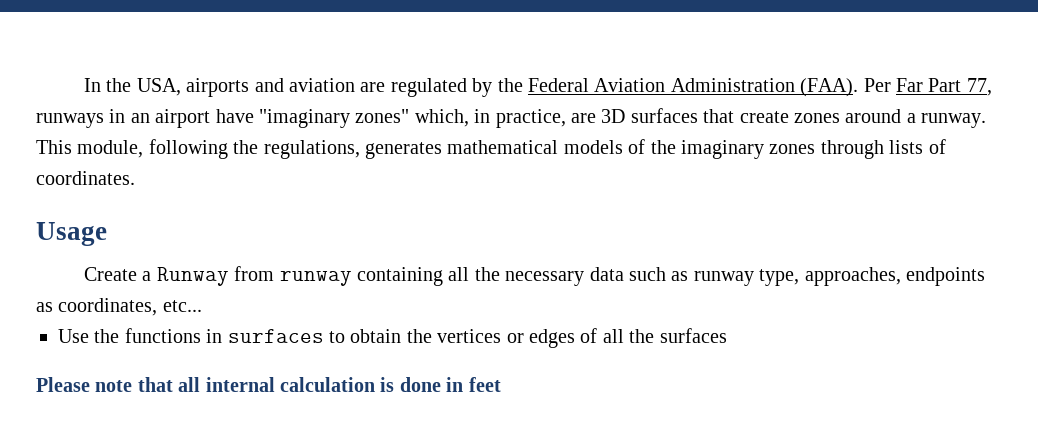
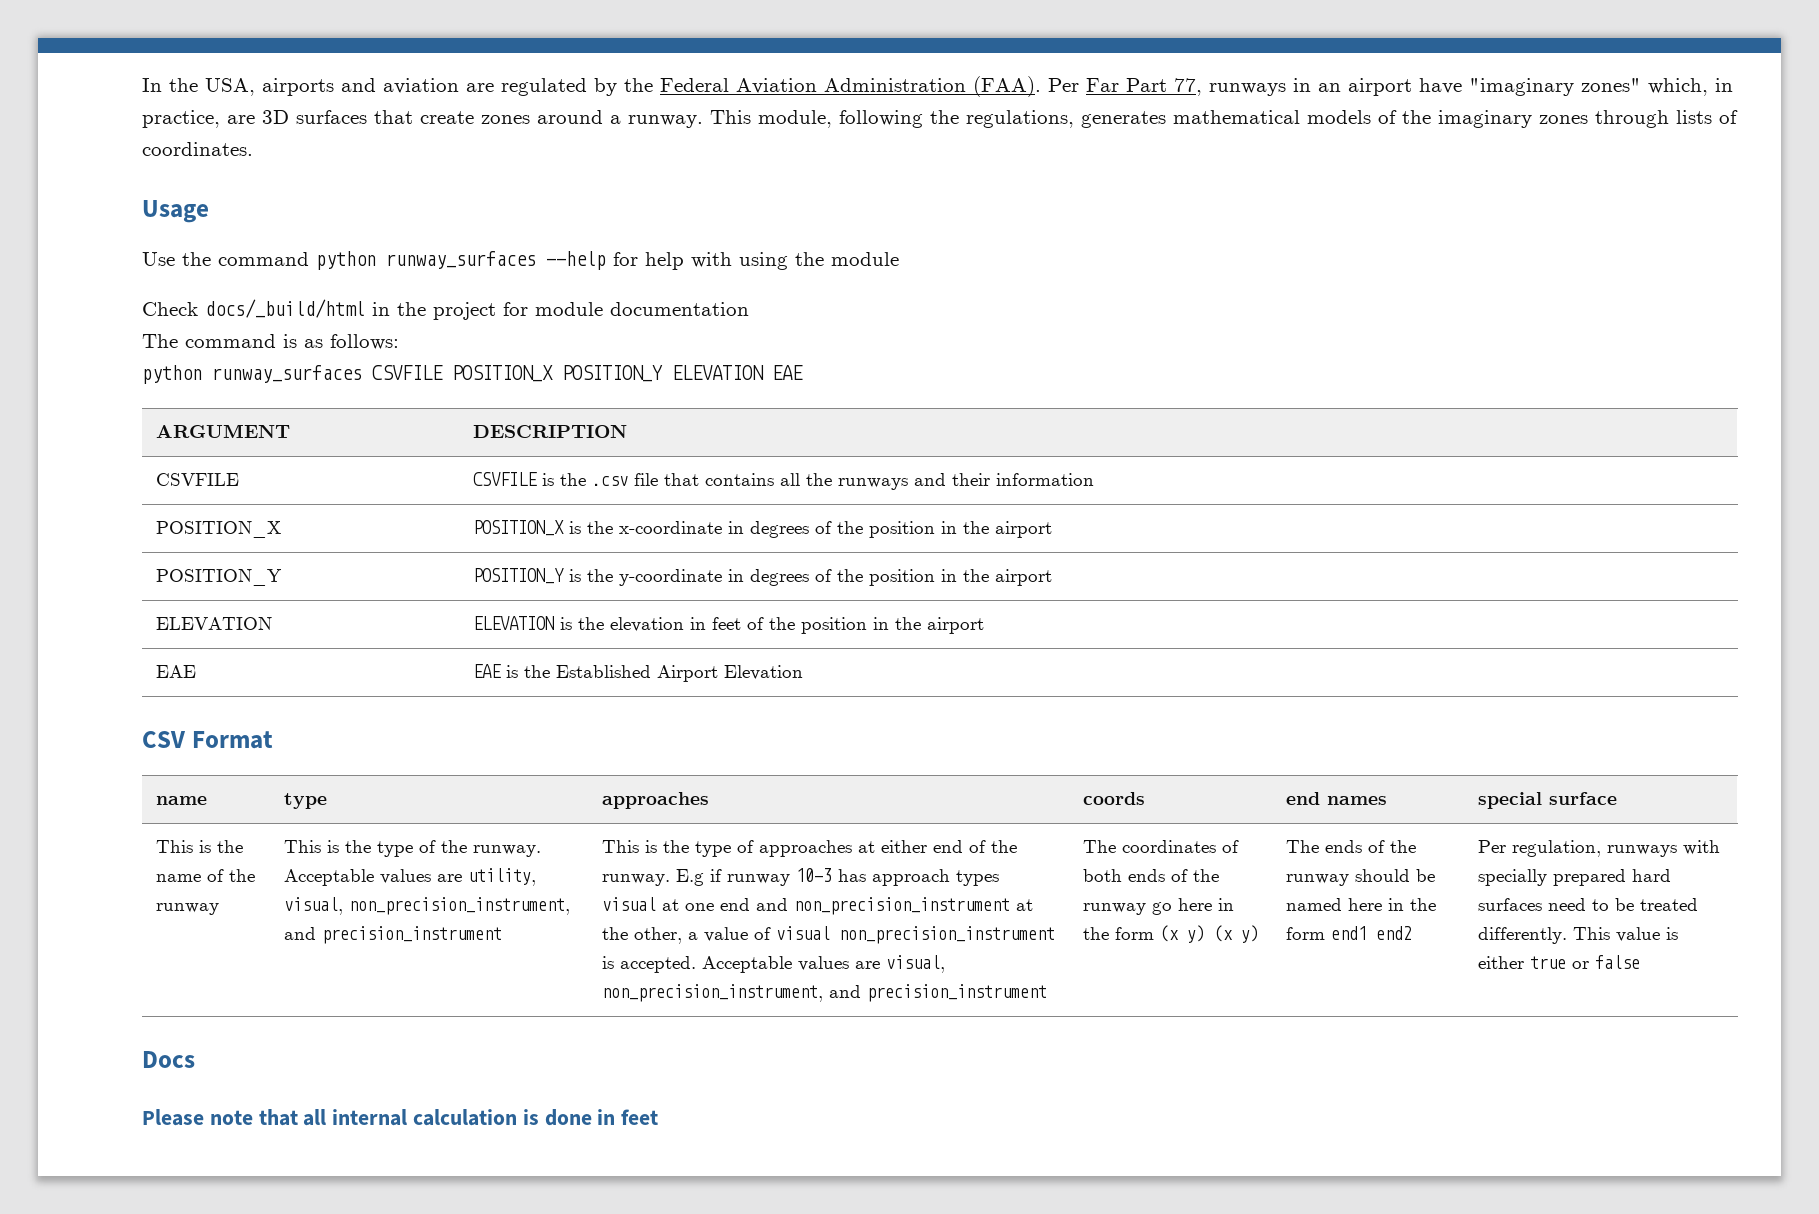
[83,266,985,286] [36,298,202,316] [58,328,727,348] Create a Runway from runway containing all the necessary data such as runway type, approaches, endpoints as coordinates, etc... // Use the functions in surfaces to obtain the vertices or edges of all the surfaces -> [142,251,899,270] [142,299,749,320] [142,334,399,350] [142,365,803,384] [155,424,290,438] [472,425,627,438] [155,473,239,486] [472,472,1094,490] [155,521,281,538] [472,520,1052,538] [155,569,282,586] [472,568,1052,586] [155,617,272,630] [472,616,984,634] [155,665,196,678] [472,664,803,682] [142,731,273,749] [155,796,207,805] [283,793,327,809] [601,792,709,809] [1082,792,1145,805] [1285,792,1387,805] [1477,792,1617,809] [155,840,243,853] [155,869,255,882] [155,903,219,915] [283,840,541,857] [283,868,536,886] [283,897,570,915] [283,926,502,944] [601,840,1017,857] [601,868,999,886] [601,897,1033,915] [601,926,1055,944] [601,955,945,973] [601,984,1047,1002] [1082,840,1239,853] [1082,869,1219,882] [1082,898,1234,915] [1082,925,1259,943] [1285,840,1416,853] [1285,869,1435,886] [1285,898,1436,911] [1285,926,1412,940] [1477,840,1720,857] [1477,869,1671,886] [1477,898,1698,911] [1477,927,1678,944] [1477,955,1640,969] [142,1051,195,1068] Use the command python runway_surfaces --help for help with using the module // Check docs/_build/html in the project for module documentation // The command is as follows: // python runway_surfaces CSVFILE POSITION_X POSITION_Y ELEVATION EAE // ARGUMENT | DESCRIPTION // CSVFILE | CSVFILE is the .csv file that contains all the runways and their information // POSITION_X | POSITION_X is the x-coordinate in degrees of the position in the airport // POSITION_Y | POSITION_Y is the y-coordinate in degrees of the position in the airport // ELEVATION | ELEVATION is the elevation in feet of the position in the airport // EAE | EAE is the Established Airport Elevation // CSV Format // name | type | approaches | coords | end names | special surface // This is the name of the runway | This is the type of the runway. Acceptable values are utility, visual, non_precision_instrument, and precision_instrument | This is the type of approaches at either end of the runway. E.g if runway 10-3 has approach types visual at one end and non_precision_instrument at the other, a value of visual non_precision_instrument is accepted. Acceptable values are visual, non_precision_instrument, and precision_instrument | The coordinates of both ends of the runway go here in the form (x y) (x y) | The ends of the runway should be named here in the form end1 end2 | Per regulation, runways with specially prepared hard surfaces need to be treated differently. This value is either true or false // Docs

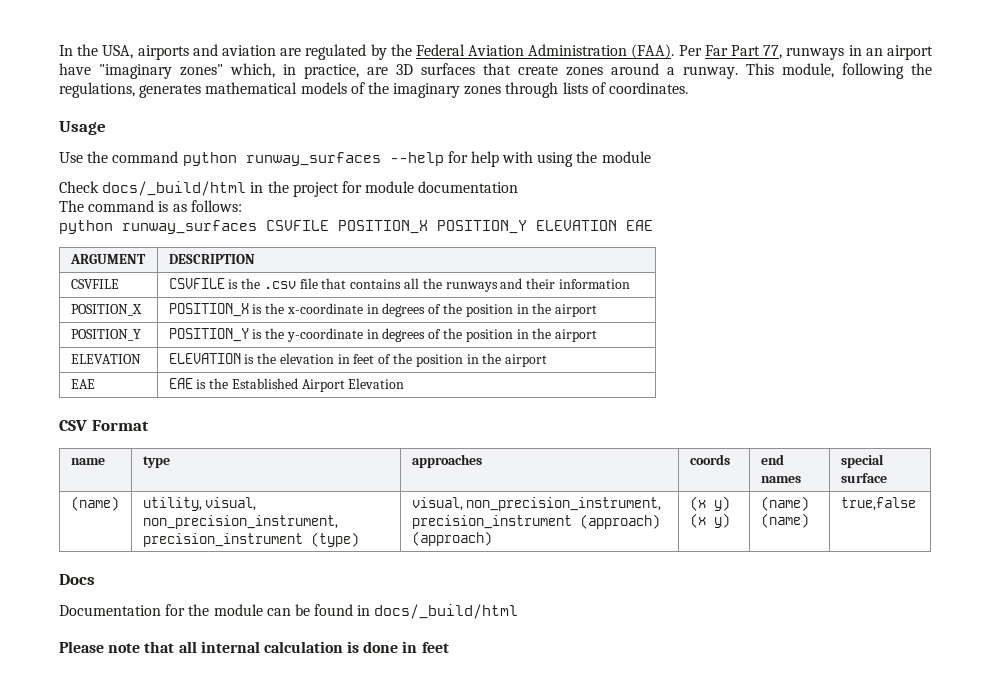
[155,840,243,853] [155,869,255,882] [155,903,219,915] [283,840,541,857] [283,869,462,886] This is the name of the runway | This is the type of the runway. Acceptable values are -> [70,496,119,511] (name) |
[283,926,502,944] [601,840,1017,857] [601,868,999,886] [601,897,1033,915] [601,926,1055,944] [601,955,945,973] [601,984,1047,1002] [1082,840,1239,853] [1082,869,1219,882] [1082,898,1234,915] [1082,925,1259,943] [1285,840,1416,853] [1285,869,1435,886] [1285,898,1436,911] [1285,926,1412,940] [1477,840,1720,857] [1477,869,1671,886] [1477,898,1698,911] [1477,927,1678,944] [1477,955,1640,969] [142,1051,195,1068] and precision_instrument | This is the type of approaches at either end of the runway. E.g if runway 10-3 has approach types visual at one end and non_precision_instrument at the other, a value of visual non_precision_instrument is accepted. Acceptable values are visual, non_precision_instrument, and precision_instrument | The coordinates of both ends of the runway go here in the form (x y) (x y) | The ends of the runway should be named here in the form end1 end2 | Per regulation, runways with specially prepared hard surfaces need to be treated differently. This value is either true or false // Docs -> [142,532,359,547] [411,497,662,511] [411,514,660,529] [411,531,492,546] [689,496,730,511] [689,513,730,528] [760,496,809,511] [760,513,809,528] [840,497,916,511] [59,574,95,585] [59,604,519,619] precision_instrument (type) | visual, non_precision_instrument, precision_instrument (approach) (approach) | (x y) (x y) | (name) (name) | true,false // Docs // Documentation for the module can be found in docs/_build/html

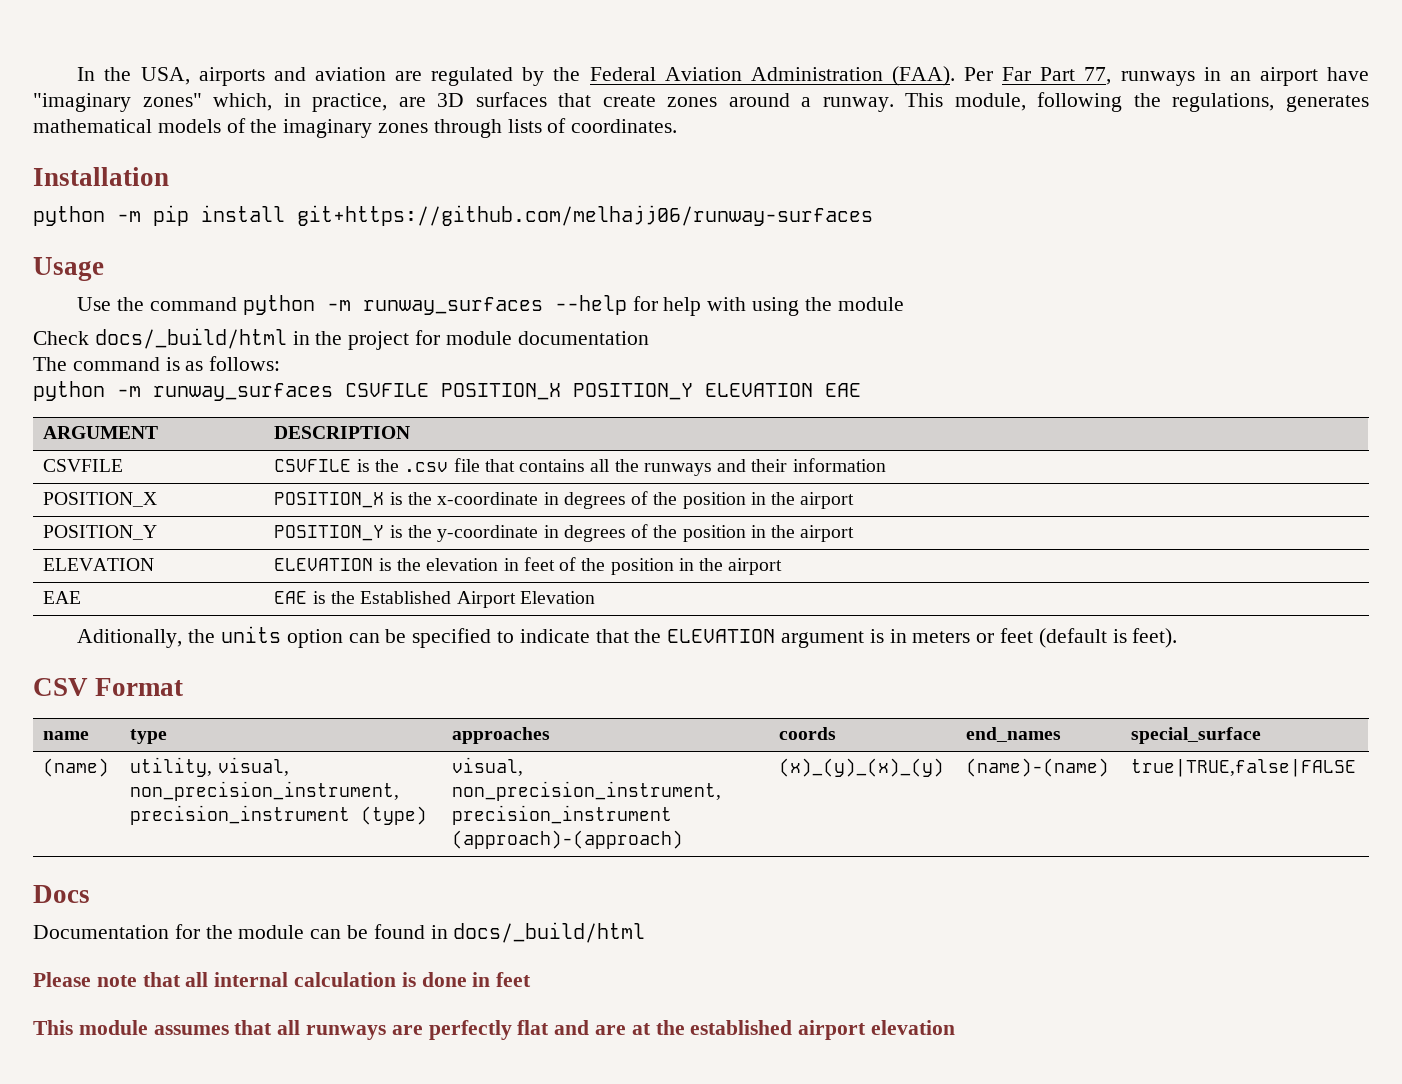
(689, 88) none -> [33,167,169,186] [33,205,873,226] // Installation // python -m pip install git+https://github.com/melhajj06/runway-surfaces
(237, 159) none -> [326,300,351,311] -m
(113, 227) none -> [117,386,141,397] -m
(405, 383) none -> [77,626,1178,648] // Aditionally, the units option can be specified to indicate that the ELEVATION argument is in meters or feet (default is feet).
[760,454,784,465] [760,476,801,483] [840,454,884,468] [840,473,887,483] end names | special surface -> [966,727,1062,742] [1131,727,1262,744] end_names | special_surface
[579,514,660,529] [411,531,492,546] [689,496,730,511] [689,513,730,528] [760,496,809,511] [760,513,809,528] [840,497,916,511] (approach) (approach) | (x y) (x y) | (name) (name) | true,false -> [452,830,684,849] [779,758,945,777] [966,758,1110,777] [1131,759,1357,777] (approach)-(approach) | (x)_(y)_(x)_(y) | (name)-(name) | true|TRUE,false|FALSE
(449, 647) none -> [33,1020,956,1040] // This module assumes that all runways are perfectly flat and are at the established airport elevation

